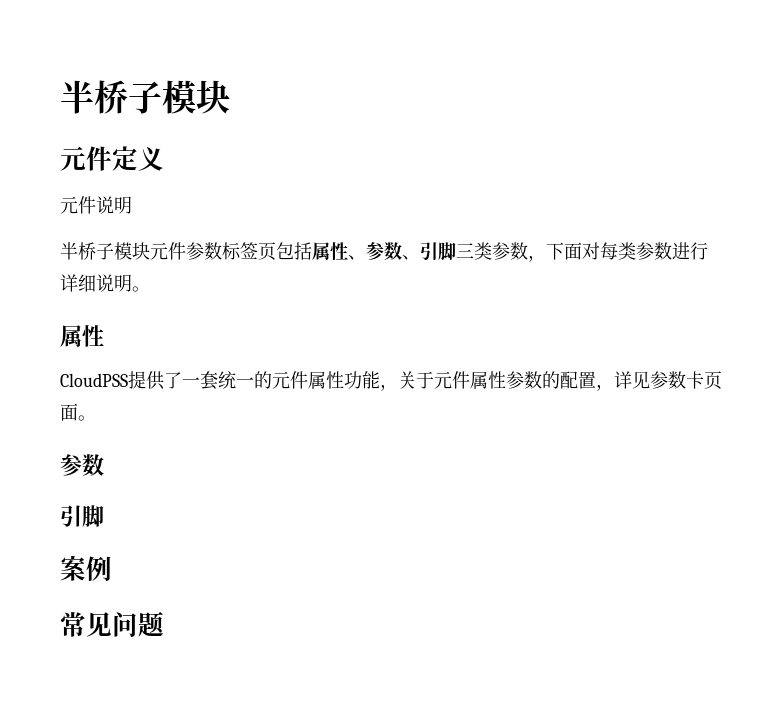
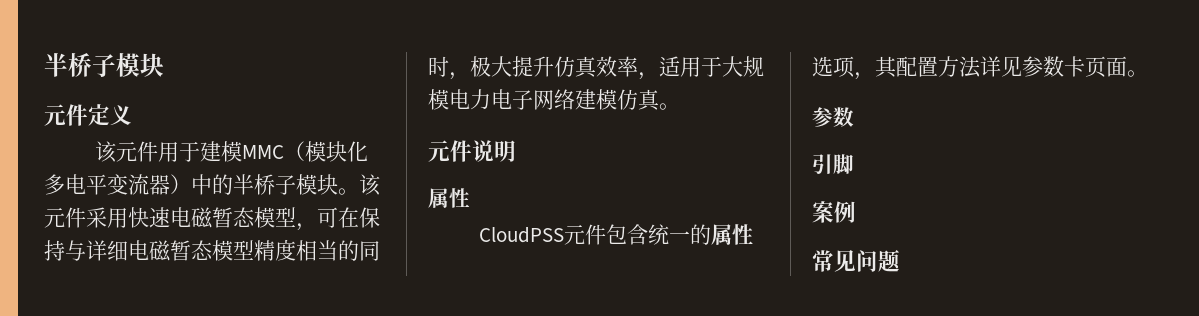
[60,196,132,214] [60,242,708,262] [60,274,150,292] [60,325,104,347] [60,371,614,391] 元件说明 // 半桥子模块元件参数标签页包括属性、参数、引脚三类参数，下面对每类参数进行详细说明。 // 属性 // CloudPSS提供了一套统一的元件属性功能，关于元件属性参数的配置， -> [95,141,369,163] [44,174,381,196] [44,207,380,231] [44,239,380,262] [428,56,764,80] [428,89,680,111] [428,140,516,162] [428,188,470,208] [479,224,754,245] [812,56,981,80] 该元件用于建模MMC（模块化多电平变流器）中的半桥子模块。该元件采用快速电磁暂态模型，可在保持与详细电磁暂态模型精度相当的同时，极大提升仿真效率，适用于大规模电力电子网络建模仿真。 // 元件说明 // 属性 // CloudPSS元件包含统一的属性选项，其配置方法

